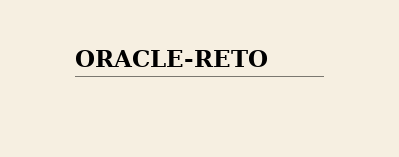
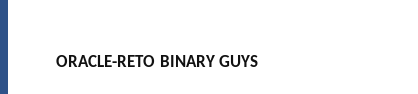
(268, 58) none -> [159,55,259,67] BINARY GUYS

